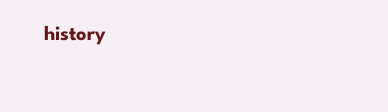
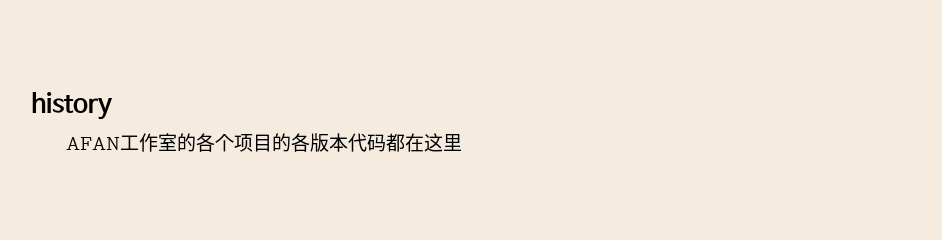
(106, 35) none -> [66,133,463,152] // AFAN工作室的各个项目的各版本代码都在这里

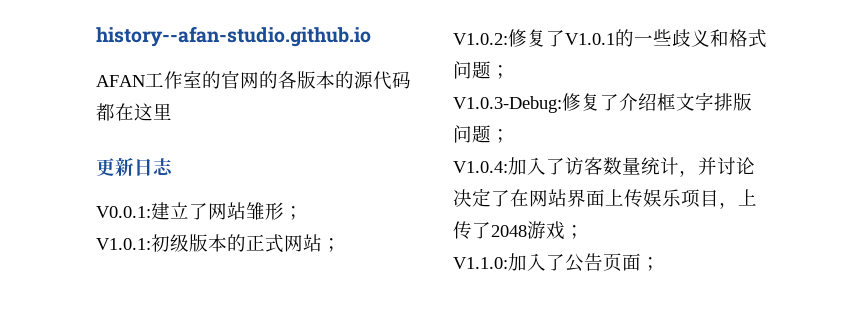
[31,92,113,120] history -> [96,26,371,47] history--afan-studio.github.io
[196,133,273,152] 各个项目 -> [221,71,259,89] 官网
(349, 142) none -> [335,71,373,89] 的源
(463, 142) none -> [96,157,173,176] [96,202,303,220] [96,234,341,253] [453,29,767,48] [453,61,510,79] [453,92,752,113] [453,125,510,143] [453,157,755,177] [453,188,757,209] [453,221,584,240] [453,253,660,272] // 更新日志 // V0.0.1:建立了网站雏形； // V1.0.1:初级版本的正式网站； // V1.0.2:修复了V1.0.1的一些歧义和格式问题； // V1.0.3-Debug:修复了介绍框文字排版问题； // V1.0.4:加入了访客数量统计，并讨论决定了在网站界面上传娱乐项目，上传了2048游戏； // V1.1.0:加入了公告页面；

